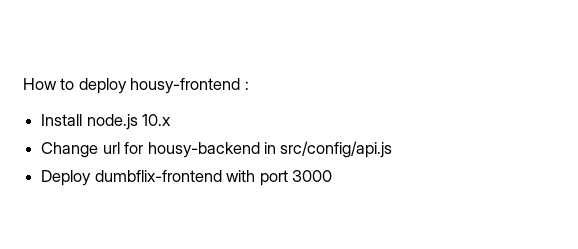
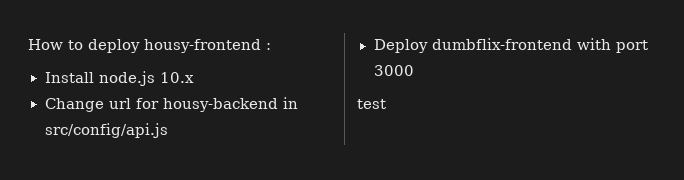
(332, 176) none -> [357,99,386,109] // test

